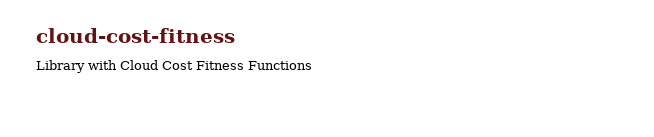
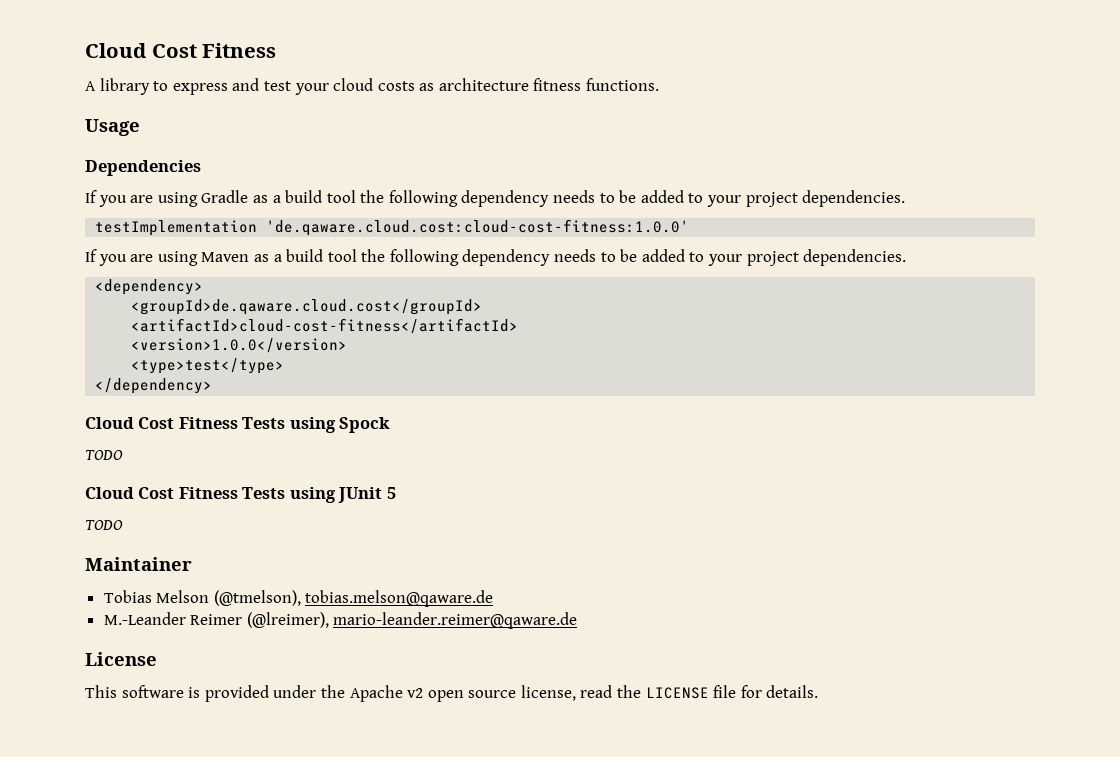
[36,28,235,43] [36,60,312,73] cloud-cost-fitness // Library with Cloud Cost Fitness Functions -> [85,43,277,58] [85,78,660,95] [85,119,140,136] [85,160,201,176] [85,190,906,207] [95,219,690,236] [85,249,907,266] [95,279,204,295] [131,299,483,315] [131,318,519,334] [131,338,348,353] [131,358,285,374] [95,378,213,394] [85,417,391,433] [85,450,123,460] [85,487,396,503] [85,520,123,530] [85,557,192,571] [103,590,494,607] [103,612,578,629] [85,652,157,666] [85,685,819,702] Cloud Cost Fitness // A library to express and test your cloud costs as architecture fitness functions. // Usage // Dependencies // If you are using Gradle as a build tool the following dependency needs to be added to your project dependencies. // testImplementation 'de.qaware.cloud.cost:cloud-cost-fitness:1.0.0' // If you are using Maven as a build tool the following dependency needs to be added to your project dependencies. // <dependency> // <groupId>de.qaware.cloud.cost</groupId> // <artifactId>cloud-cost-fitness</artifactId> // <version>1.0.0</version> // <type>test</type> // </dependency> // Cloud Cost Fitness Tests using Spock // TODO // Cloud Cost Fitness Tests using JUnit 5 // TODO // Maintainer // Tobias Melson (@tmelson), tobias.melson@qaware.de // M.-Leander Reimer (@lreimer), mario-leander.reimer@qaware.de // License // This software is provided under the Apache v2 open source license, read the LICENSE file for details.

